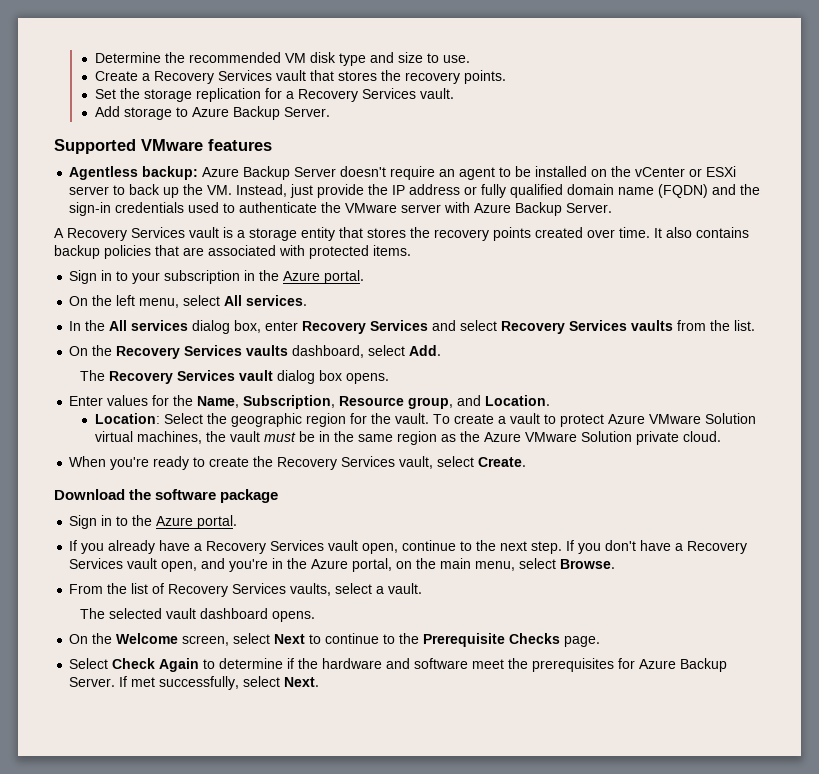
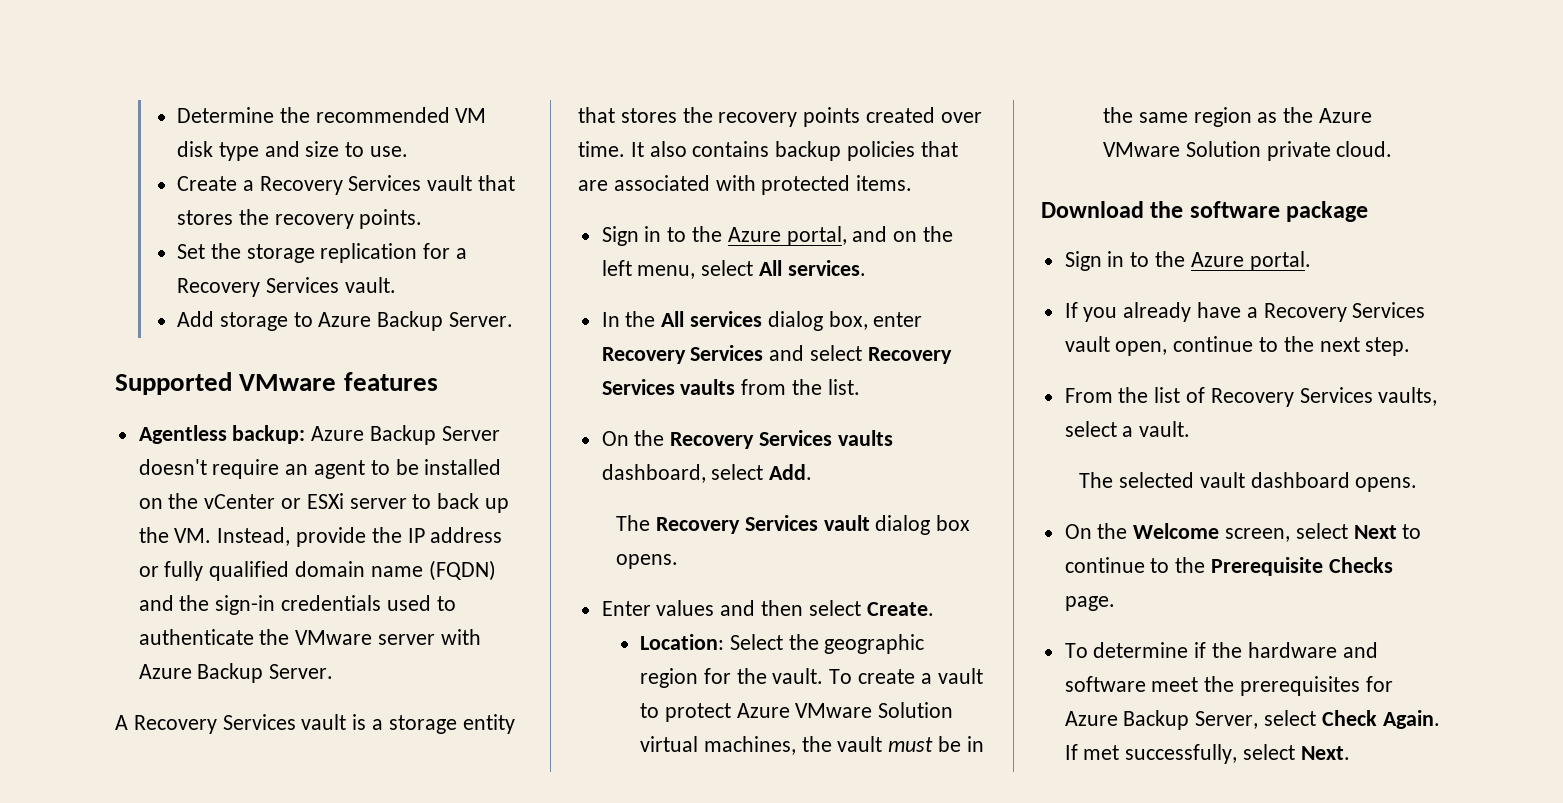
[290,184,314,198] just -> (291, 536) none
[132,270,365,284] [69,296,89,306] your subscription in the Azure portal. // On -> [692,226,918,246] the Azure portal, and on
[152,395,551,409] for the Name, Subscription, Resource group, and Location. -> [720,600,934,616] and then select Create.
[69,456,527,470] // When you're ready to create the Recovery Services vault, select Create. -> (1393, 149) none
[566,540,748,554] [69,558,616,572] If you don't have a Recovery Services vault open, and you're in the Azure portal, on the main menu, select Browse. -> (1411, 346) none
[69,658,216,672] Select Check Again to -> [1064,643,1088,658] To
[69,677,116,687] Server. -> [1195,710,1440,729] Server, select Check Again.

